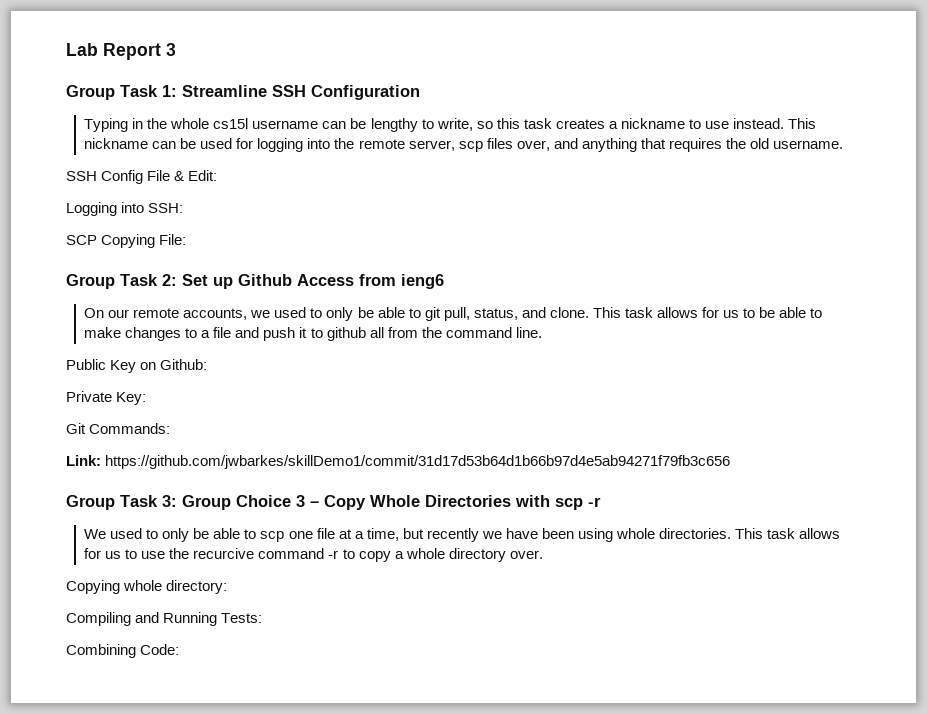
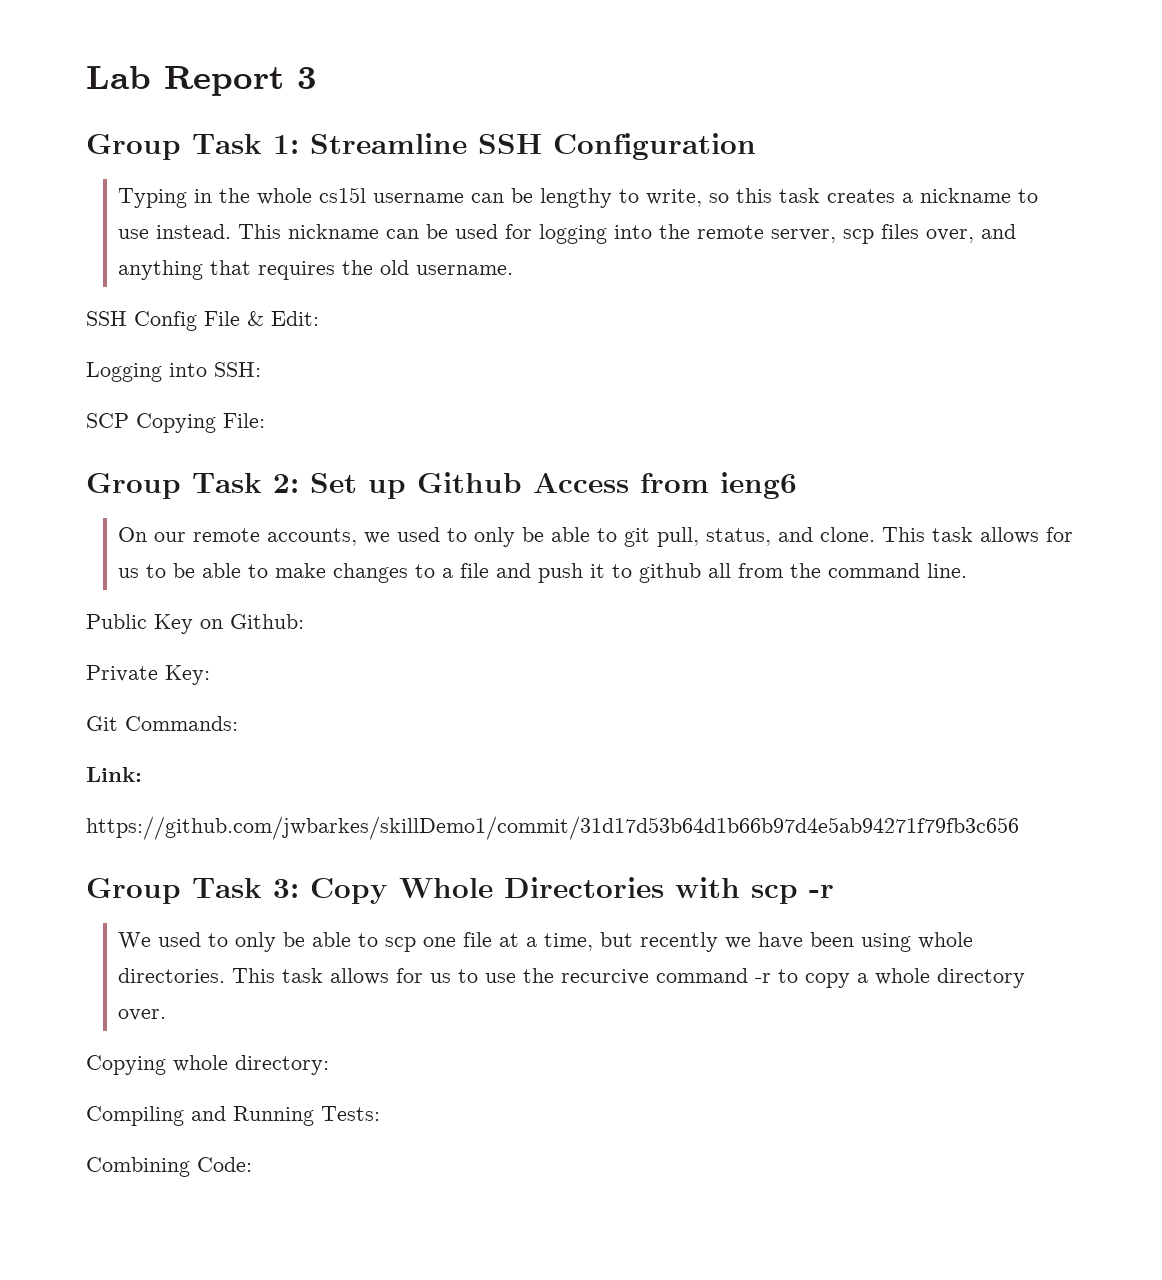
(101, 460) none -> (142, 774) //
[182,495,319,510] Group Choice 3 – -> (299, 888) none

